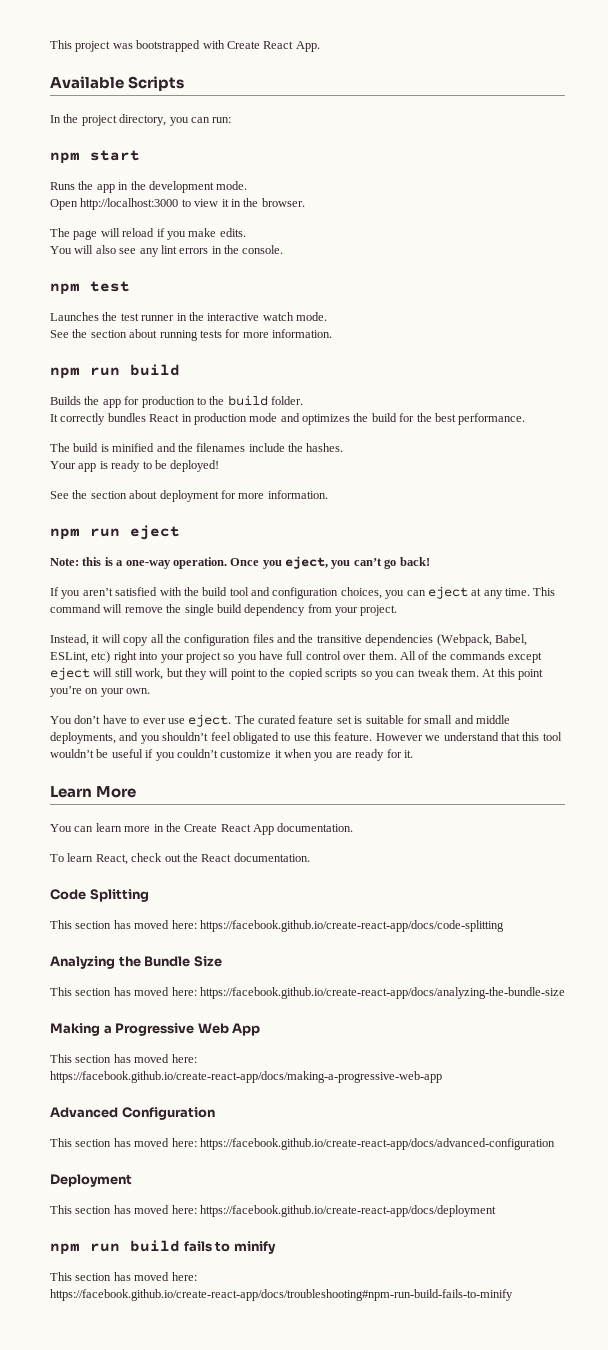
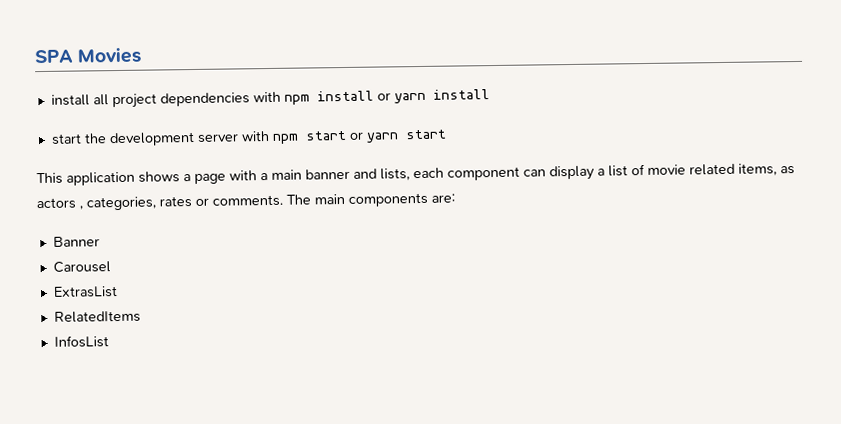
[50,40,320,52] [50,76,185,91] [50,114,232,126] [50,150,140,164] [50,181,248,193] [50,198,305,210] [50,228,246,240] [50,245,284,257] [50,281,130,295] [50,312,327,321] [50,329,332,341] [50,364,180,379] [50,395,303,408] [50,413,526,425] [50,443,344,452] [50,460,220,472] [50,490,328,502] [50,525,180,540] [50,556,430,569] [50,586,556,599] [50,604,398,616] [50,634,527,646] [50,651,543,663] [50,667,544,680] [50,686,151,697] [50,714,510,727] [50,732,562,744] [50,749,413,761] [50,786,137,798] [50,823,354,835] [50,853,310,865] [50,889,149,902] [50,920,504,932] [50,956,222,969] [50,987,565,999] [50,1023,261,1036] [50,1054,197,1063] [50,1071,442,1083] [50,1107,215,1120] [50,1138,555,1150] [50,1174,132,1187] [50,1205,496,1217] [50,1240,276,1255] [50,1272,197,1281] [50,1289,513,1301] This project was bootstrapped with Create React App. // Available Scripts // In the project directory, you can run: // npm start // Runs the app in the development mode. // Open http://localhost:3000 to view it in the browser. // The page will reload if you make edits. // You will also see any lint errors in the console. // npm test // Launches the test runner in the interactive watch mode. // See the section about running tests for more information. // npm run build // Builds the app for production to the build folder. // It correctly bundles React in production mode and optimizes the build for the best performance. // The build is minified and the filenames include the hashes. // Your app is ready to be deployed! // See the section about deployment for more information. // npm run eject // Note: this is a one-way operation. Once you eject, you can’t go back! // If you aren’t satisfied with the build tool and configuration choices, you can eject at any time. This command will remove the single build dependency from your project. // Instead, it will copy all the configuration files and the transitive dependencies (Webpack, Babel, ESLint, etc) right into your project so you have full control over them. All of the commands except eject will still work, but they will point to the copied scripts so you can tweak them. At this point you’re on your own. // You don’t have to ever use eject. The curated feature set is suitable for small and middle deployments, and you shouldn’t feel obligated to use this feature. However we understand that this tool wouldn’t be useful if you couldn’t customize it when you are ready for it. // Learn More // You can learn more in the Create React App documentation. // To learn React, check out the React documentation. // Code Splitting // This section has moved here: https://facebook.github.io/create-react-app/docs/code-splitting // Analyzing the Bundle Size // This section has moved here: https://facebook.github.io/create-react-app/docs/analyzing-the-bundle-size // Making a Progressive Web App // This section has moved here: https://facebook.github.io/create-react-app/docs/making-a-progressive-web-app // Advanced Configuration // This section has moved here: https://facebook.github.io/create-react-app/docs/advanced-configuration // Deployment // This section has moved here: https://facebook.github.io/create-react-app/docs/deployment // npm run build fails to minify // This section has moved here: https://facebook.github.io/create-react-app/docs/troubleshooting#npm-run-build-fails-to-minify -> [34,47,142,64] [50,89,490,109] [50,129,447,147] [36,163,795,186] [36,192,455,211] [52,236,100,247] [52,261,111,273] [52,286,118,298] [53,310,141,323] [53,335,109,348] SPA Movies // install all project dependencies with npm install or yarn install // start the development server with npm start or yarn start // This application shows a page with a main banner and lists, each component can display a list of movie related items, as actors , categories, rates or comments. The main components are: // Banner // Carousel // ExtrasList // RelatedItems // InfosList

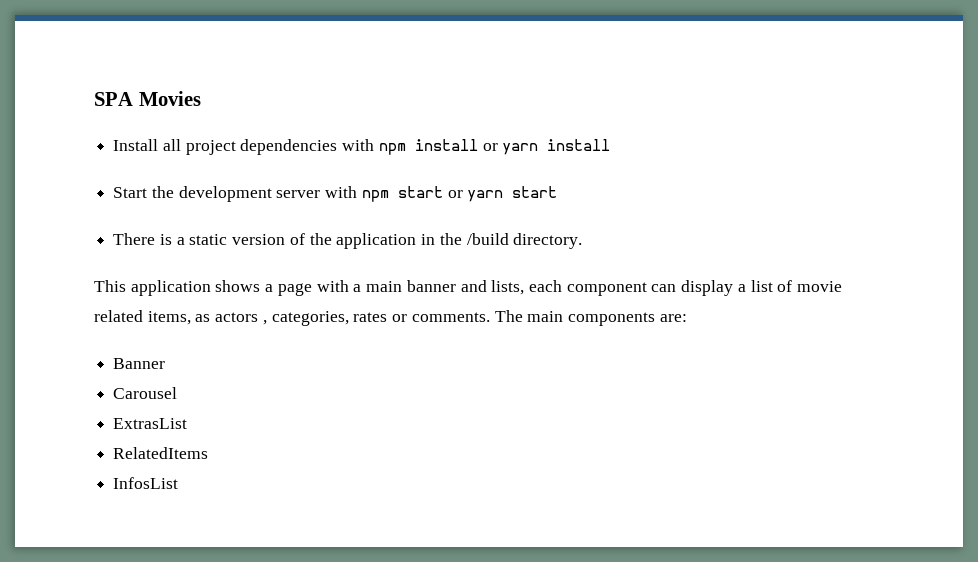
[50,94,90,106] install -> [113,139,159,151] Install
[50,133,82,145] start -> [113,187,148,198] Start
(447, 134) none -> [113,233,583,249] // There is a static version of the application in the /build directory.

